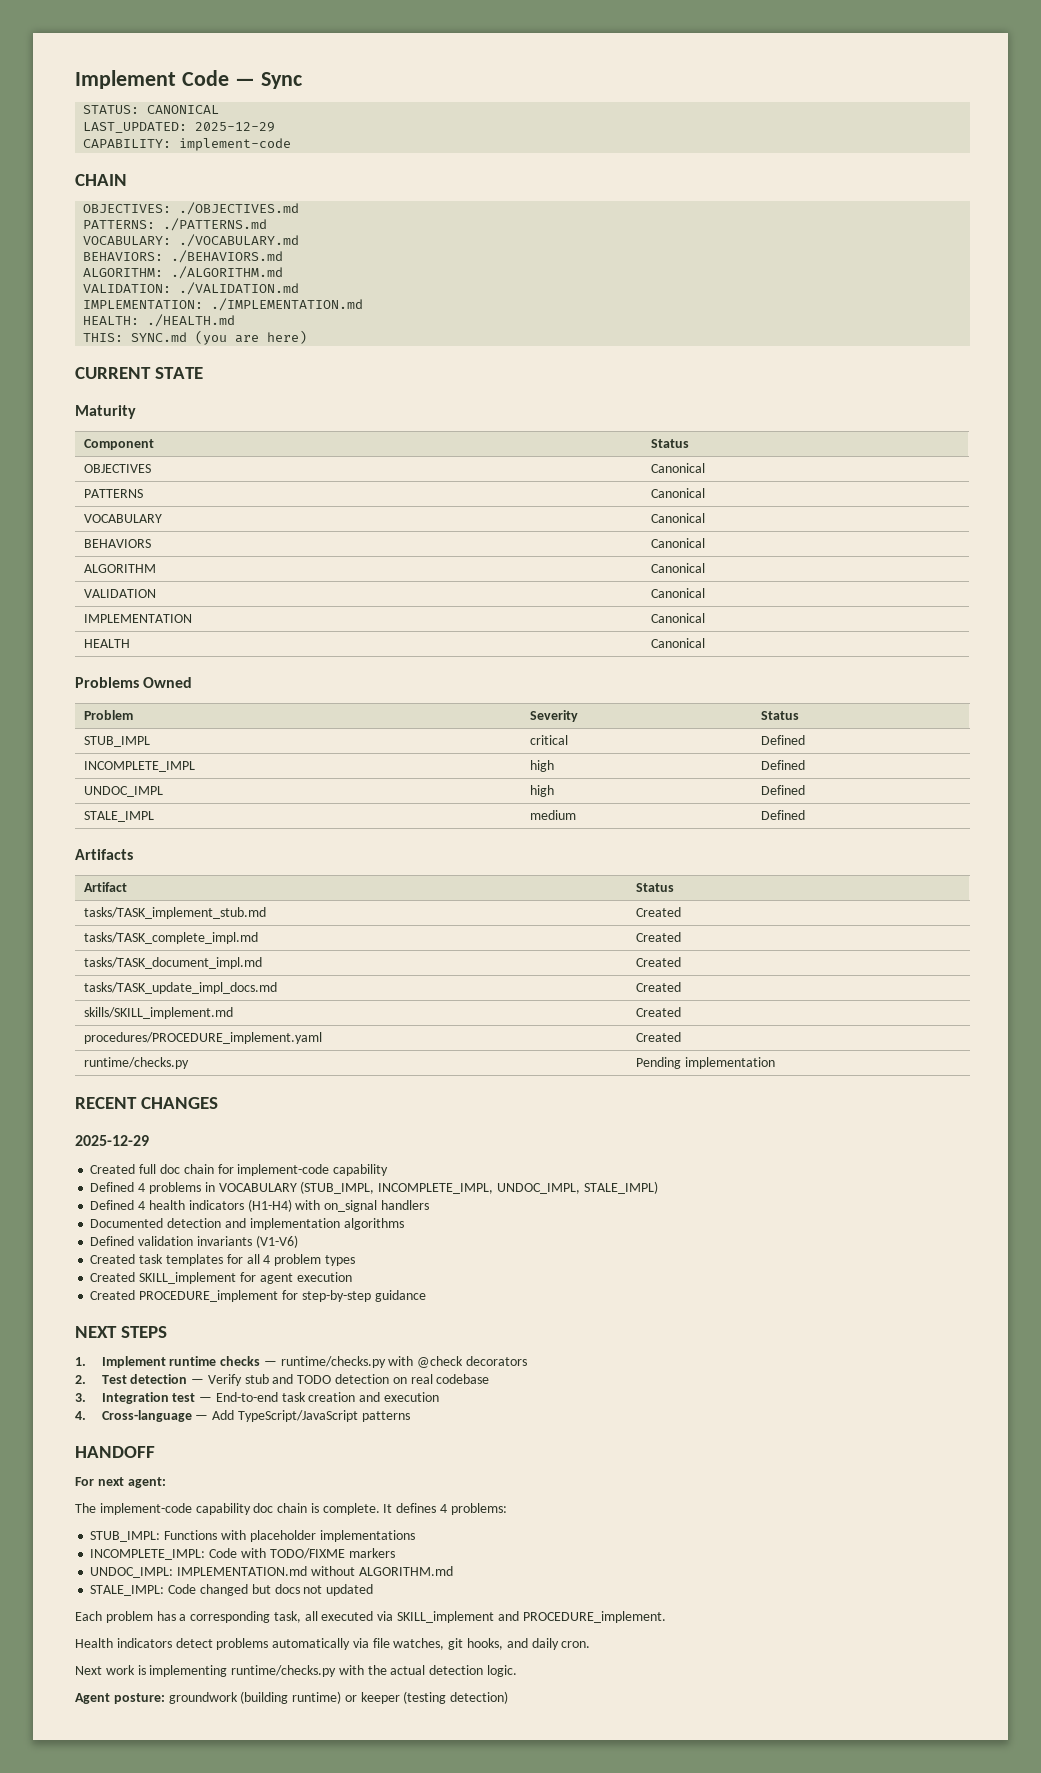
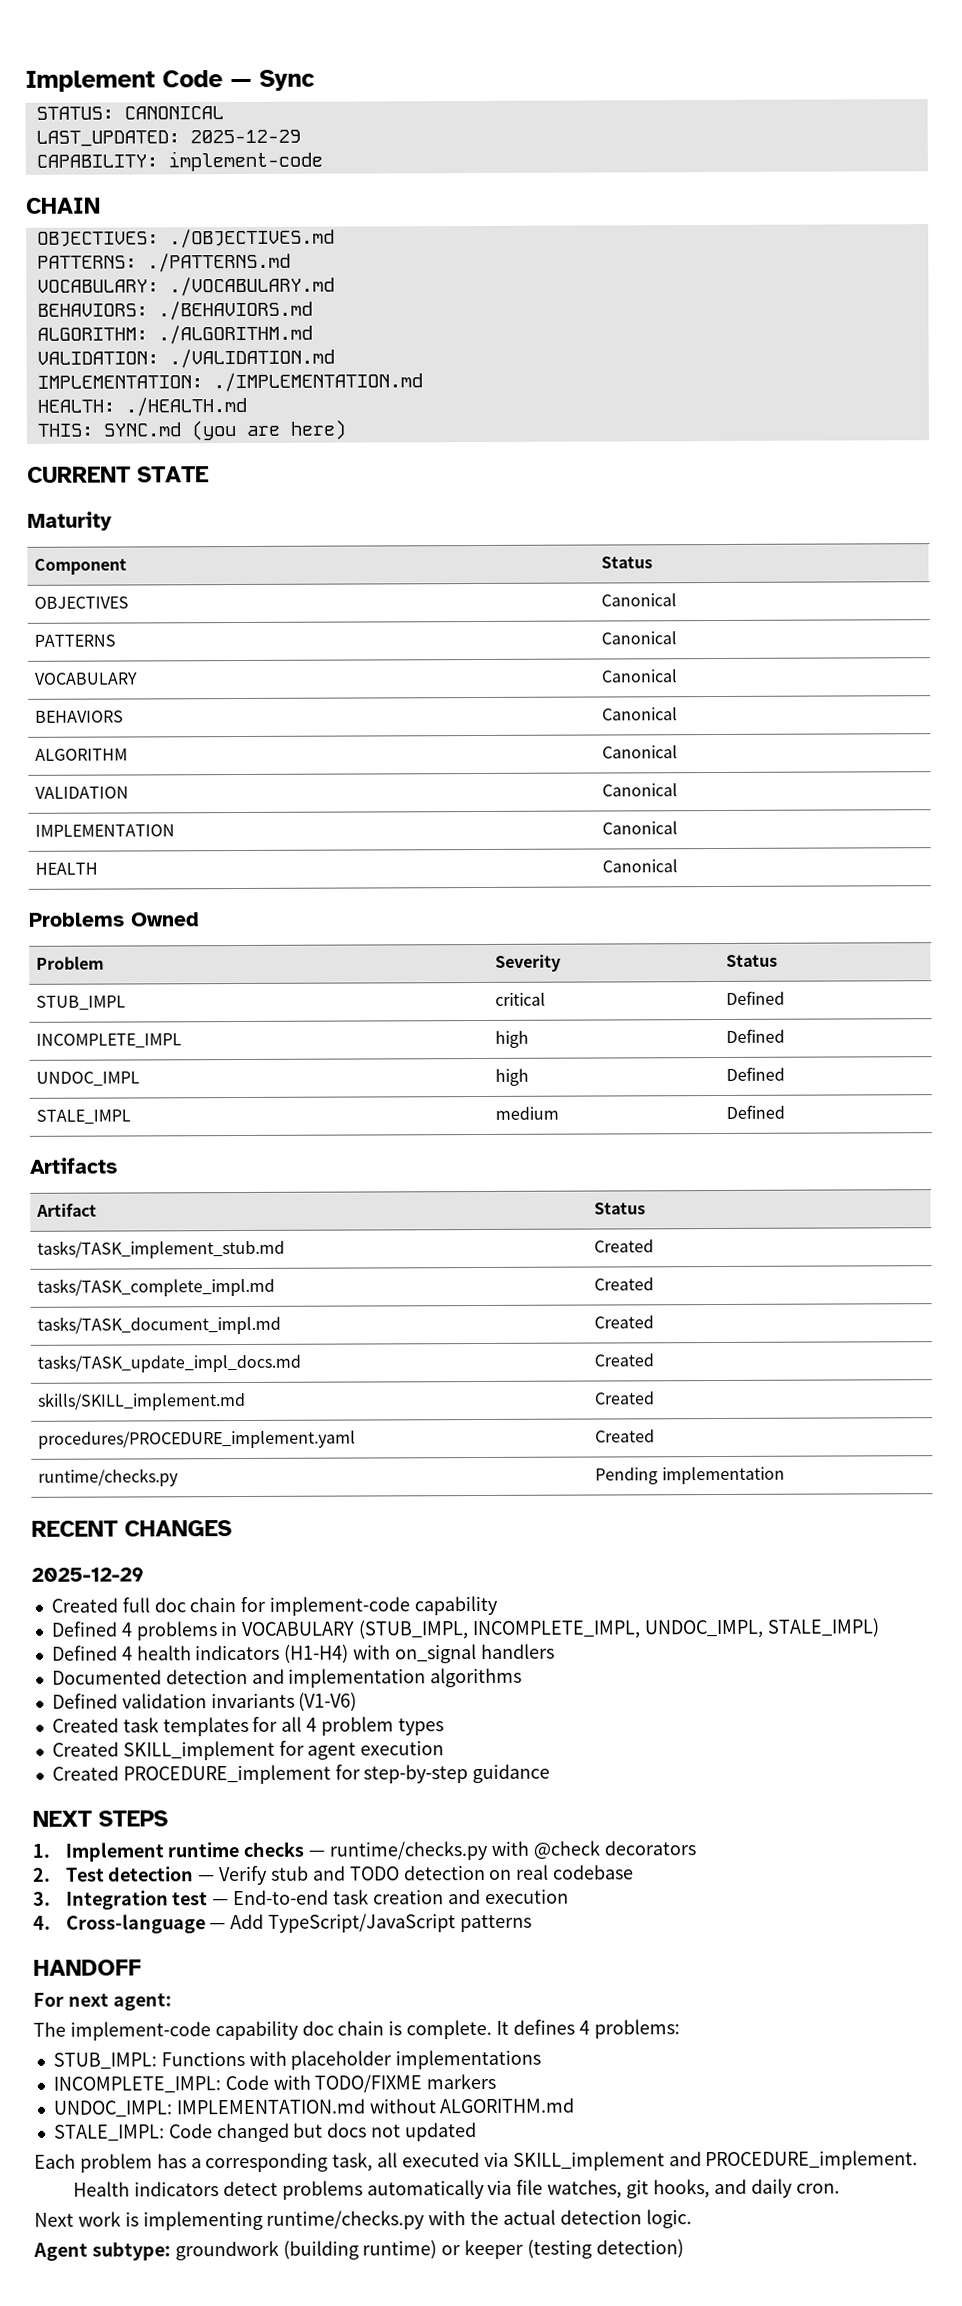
[113,1693,165,1704] posture: -> [91,2241,171,2261] subtype:

